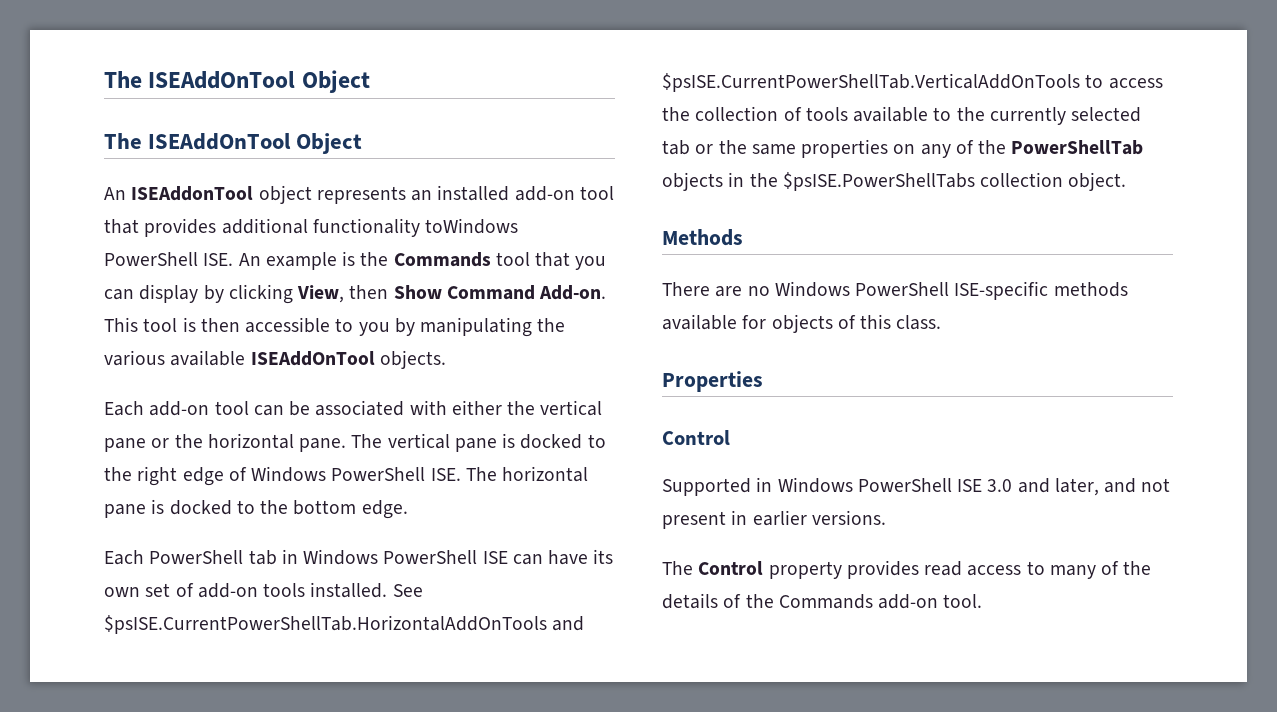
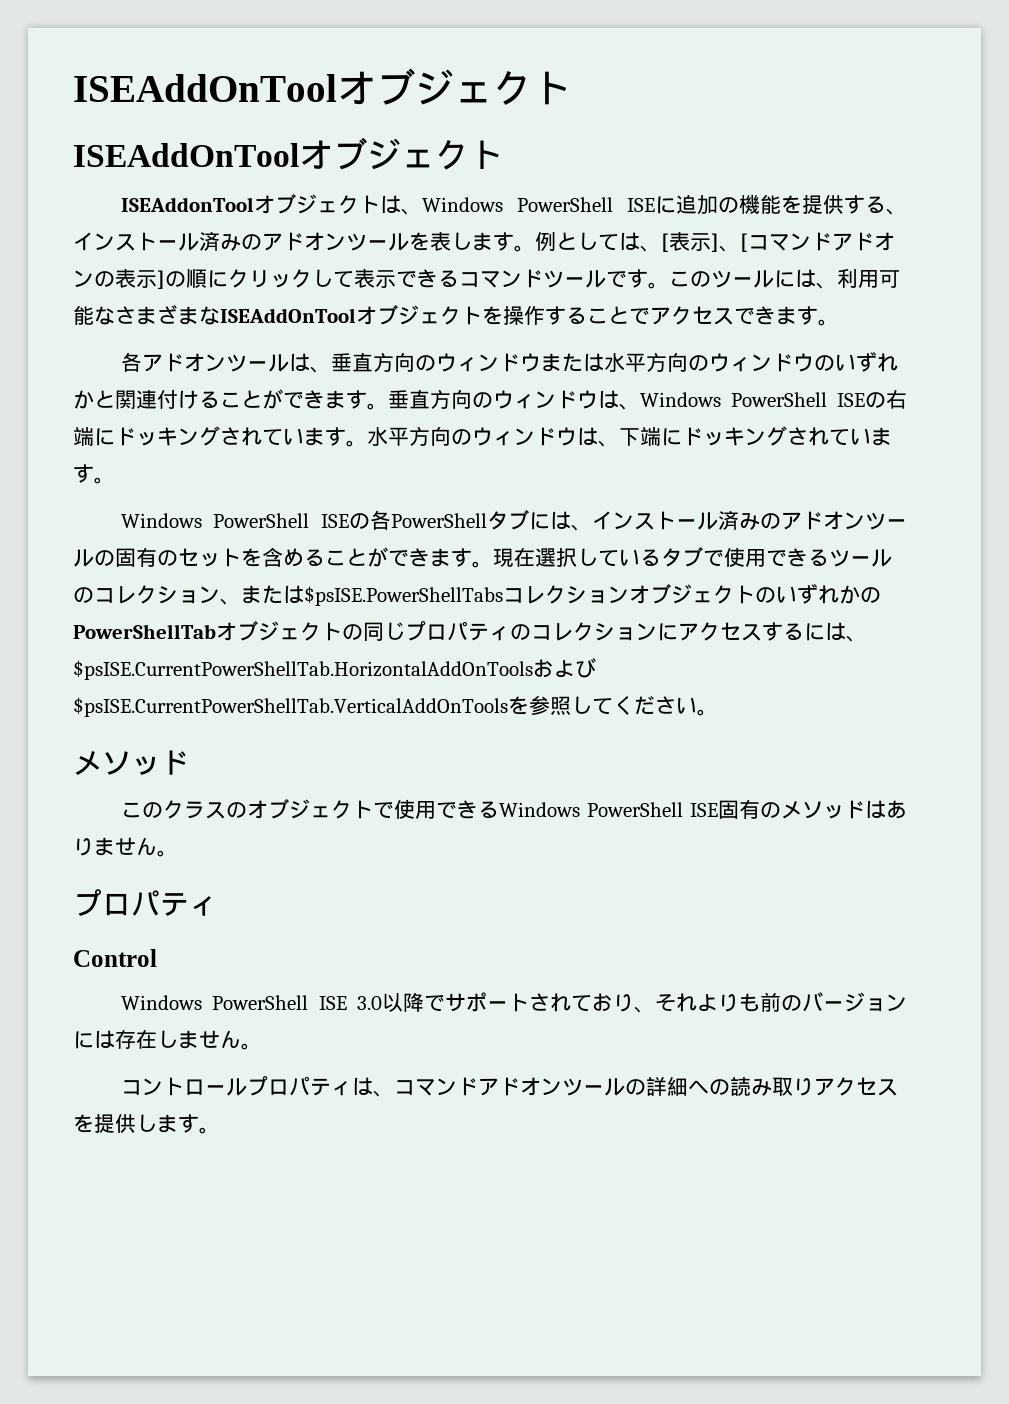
[104,70,370,93] [104,133,363,154] [104,185,614,204] [104,218,519,237] [104,251,607,270] [104,284,607,304] [104,317,566,337] [104,350,446,369] [104,400,603,416] [104,433,606,452] [104,466,589,486] [104,499,408,519] [104,549,614,565] [104,582,423,598] [104,615,585,634] [662,73,1163,92] [662,106,1142,125] [662,139,1144,158] [662,172,1127,191] [662,229,743,246] [662,281,1128,300] [662,314,942,333] [662,371,763,392] The ISEAddOnTool Object // The ISEAddOnTool Object // An ISEAddonTool object represents an installed add-on tool that provides additional functionality toWindows PowerShell ISE. An example is the Commands tool that you can display by clicking View, then Show Command Add-on. This tool is then accessible to you by manipulating the various available ISEAddOnTool objects. // Each add-on tool can be associated with either the vertical pane or the horizontal pane. The vertical pane is docked to the right edge of Windows PowerShell ISE. The horizontal pane is docked to the bottom edge. // Each PowerShell tab in Windows PowerShell ISE can have its own set of add-on tools installed. See $psISE.CurrentPowerShellTab.HorizontalAddOnTools and $psISE.CurrentPowerShellTab.VerticalAddOnTools to access the collection of tools available to the currently selected tab or the same properties on any of the PowerShellTab objects in the $psISE.PowerShellTabs collection object. // Methods // There are no Windows PowerShell ISE-specific methods available for objects of this class. // Properties -> [73,68,571,105] [73,137,503,170] [120,194,907,215] [73,231,895,252] [73,268,900,289] [73,305,839,326] [120,352,898,373] [73,389,907,410] [73,426,892,447] [73,464,115,484] [120,510,907,531] [73,547,892,568] [73,584,881,606] [73,621,867,642] [73,658,596,680] [73,695,718,717] [73,750,189,775] [120,799,907,819] [73,837,178,857] [73,889,218,916] ISEAddOnToolオブジェクト // ISEAddOnToolオブジェクト // ISEAddonToolオブジェクトは、Windows PowerShell ISEに追加の機能を提供する、インストール済みのアドオンツールを表します。例としては、[表示]、[コマンドアドオンの表示]の順にクリックして表示できるコマンドツールです。このツールには、利用可能なさまざまなISEAddOnToolオブジェクトを操作することでアクセスできます。 // 各アドオンツールは、垂直方向のウィンドウまたは水平方向のウィンドウのいずれかと関連付けることができます。垂直方向のウィンドウは、Windows PowerShell ISEの右端にドッキングされています。水平方向のウィンドウは、下端にドッキングされています。 // Windows PowerShell ISEの各PowerShellタブには、インストール済みのアドオンツールの固有のセットを含めることができます。現在選択しているタブで使用できるツールのコレクション、または$psISE.PowerShellTabsコレクションオブジェクトのいずれかのPowerShellTabオブジェクトの同じプロパティのコレクションにアクセスするには、$psISE.CurrentPowerShellTab.HorizontalAddOnToolsおよび$psISE.CurrentPowerShellTab.VerticalAddOnToolsを参照してください。 // メソッド // このクラスのオブジェクトで使用できるWindows PowerShell ISE固有のメソッドはありません。 // プロパティ
[662,477,773,496] Supported in -> (157, 958) none
[1017,478,1171,496] [662,510,886,529] [662,560,1152,579] [662,593,983,609] and later, and not present in earlier versions. // The Control property provides read access to many of the details of the Commands add-on tool. -> [381,992,907,1013] [73,1029,262,1050] [120,1076,898,1097] [73,1114,220,1134] 以降でサポートされており、それよりも前のバージョンには存在しません。 // コントロールプロパティは、コマンドアドオンツールの詳細への読み取りアクセスを提供します。

